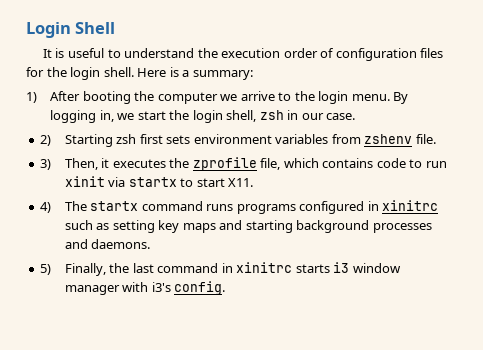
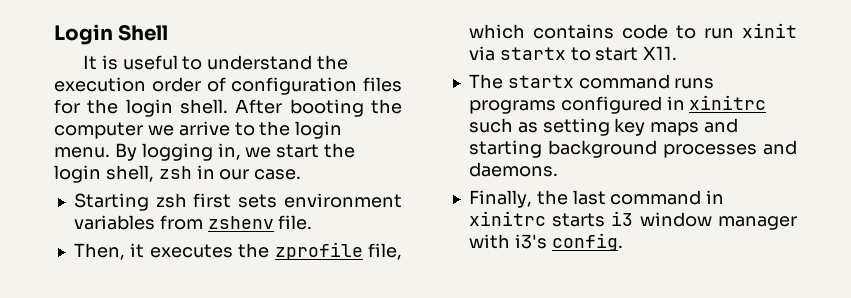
[137,67,253,80] [26,92,37,103] Here is a summary: // 1) -> (229, 106) none
[40,135,52,146] 2) -> (302, 174) none
[40,159,52,170] 3) -> (313, 222) none
[40,202,52,213] 4) -> (678, 53) none
[40,264,52,275] 5) -> (558, 169) none

